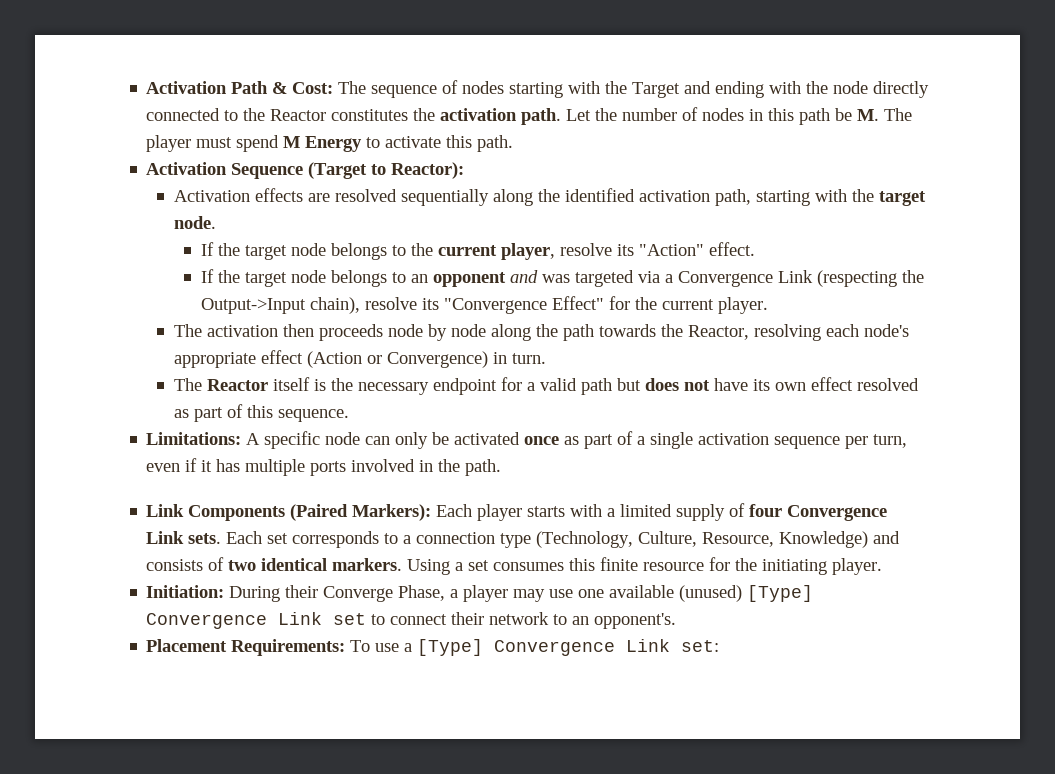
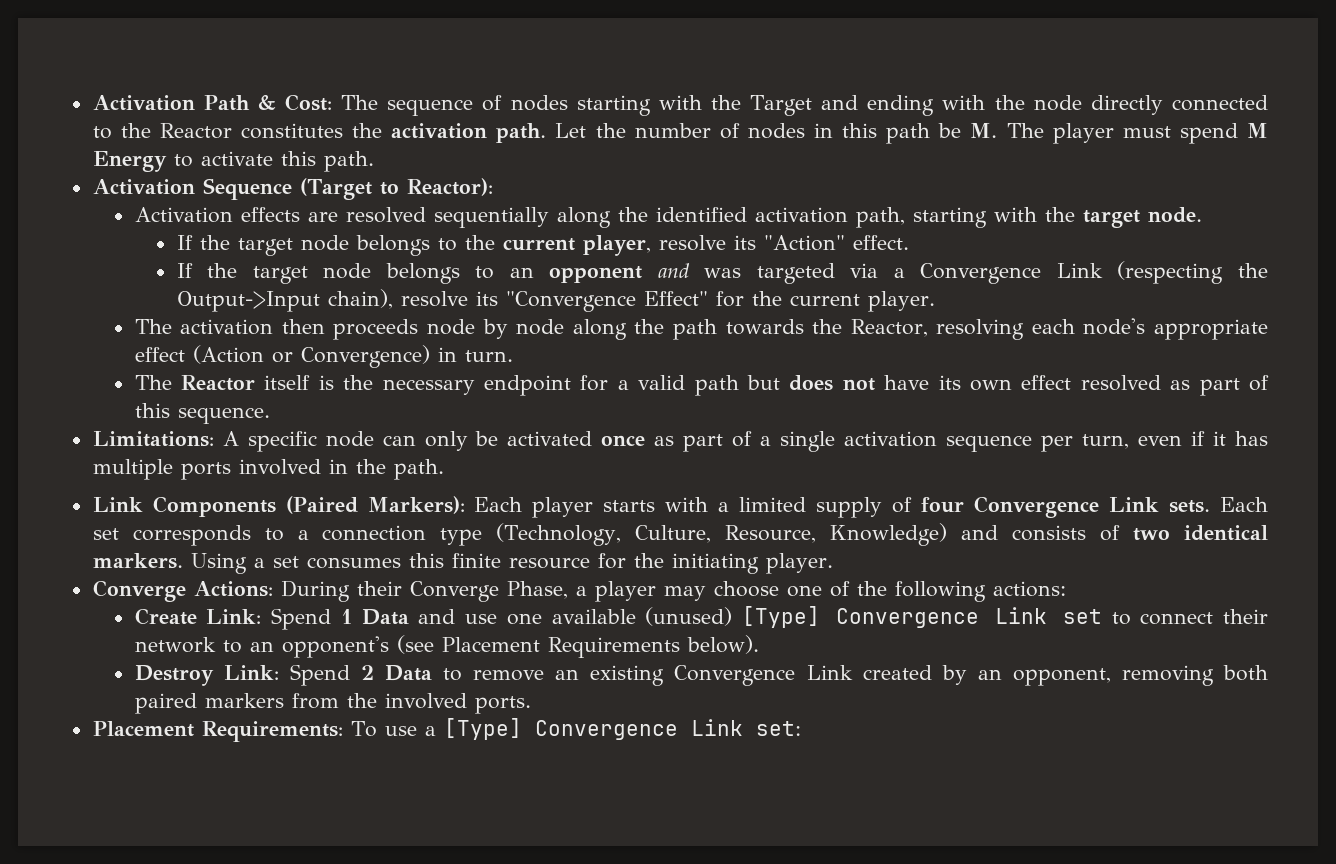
[146,585,225,598] Initiation: -> [92,580,273,602] Converge Actions:
(546, 595) none -> [713,581,1066,602] [134,608,456,630] choose one of the following actions: // Create Link: Spend 1 Data and
[594,613,677,629] opponent's. -> [281,635,759,658] [134,664,1268,686] [134,693,531,714] opponent's (see Placement Requirements below). // Destroy Link: Spend 2 Data to remove an existing Convergence Link created by an opponent, removing both paired markers from the involved ports.

